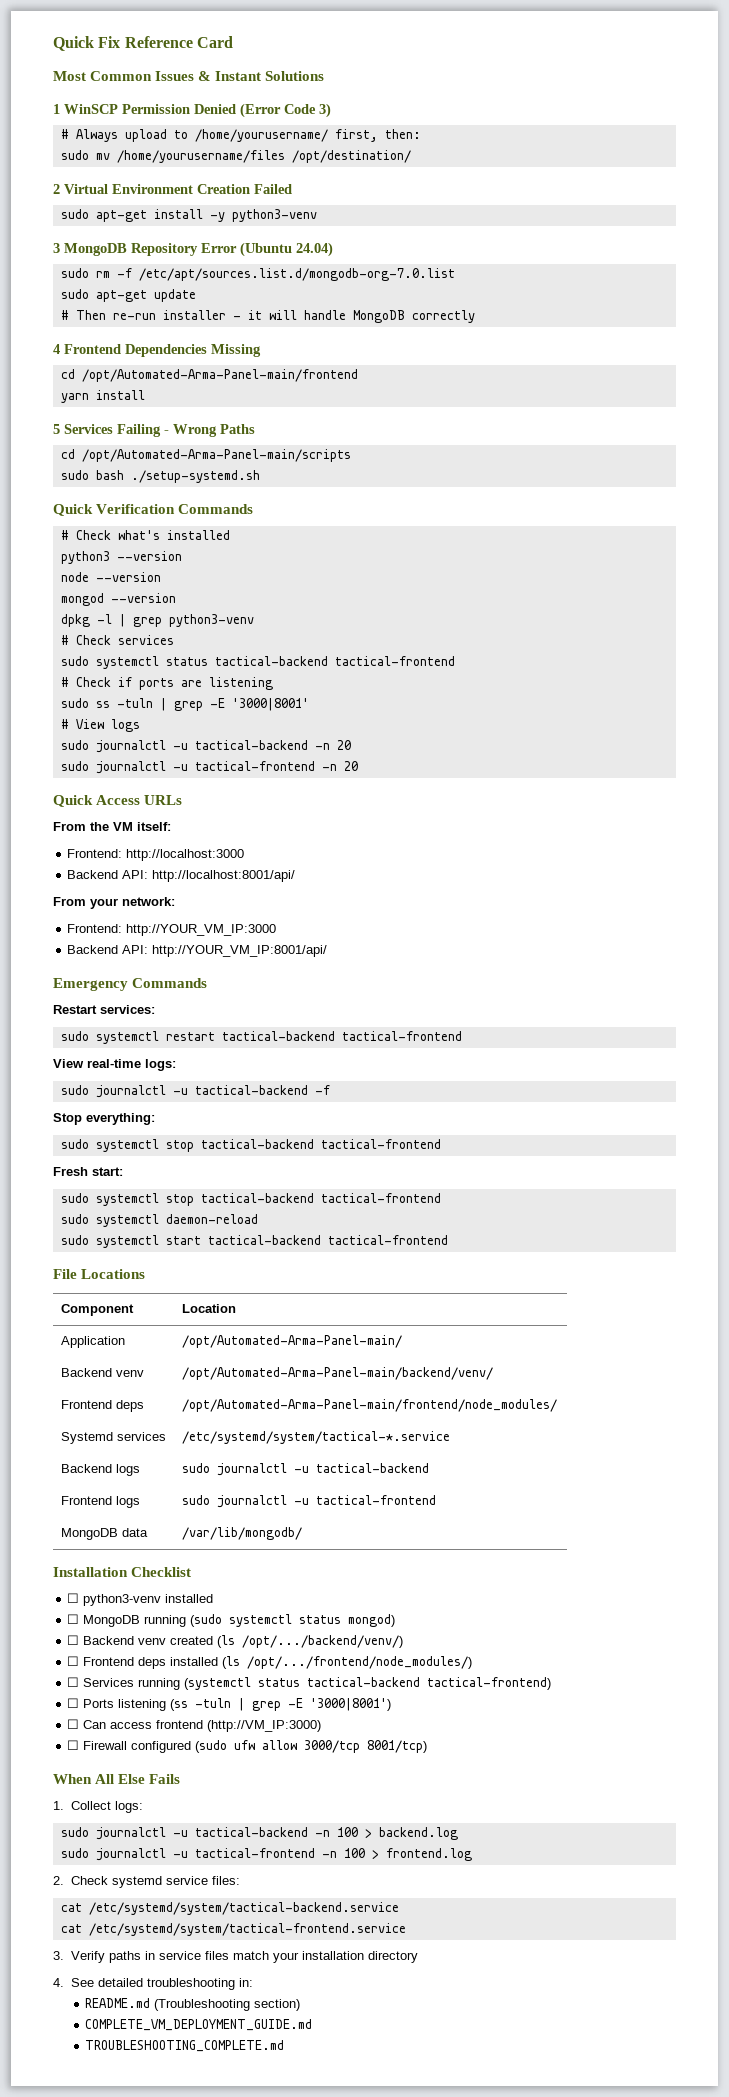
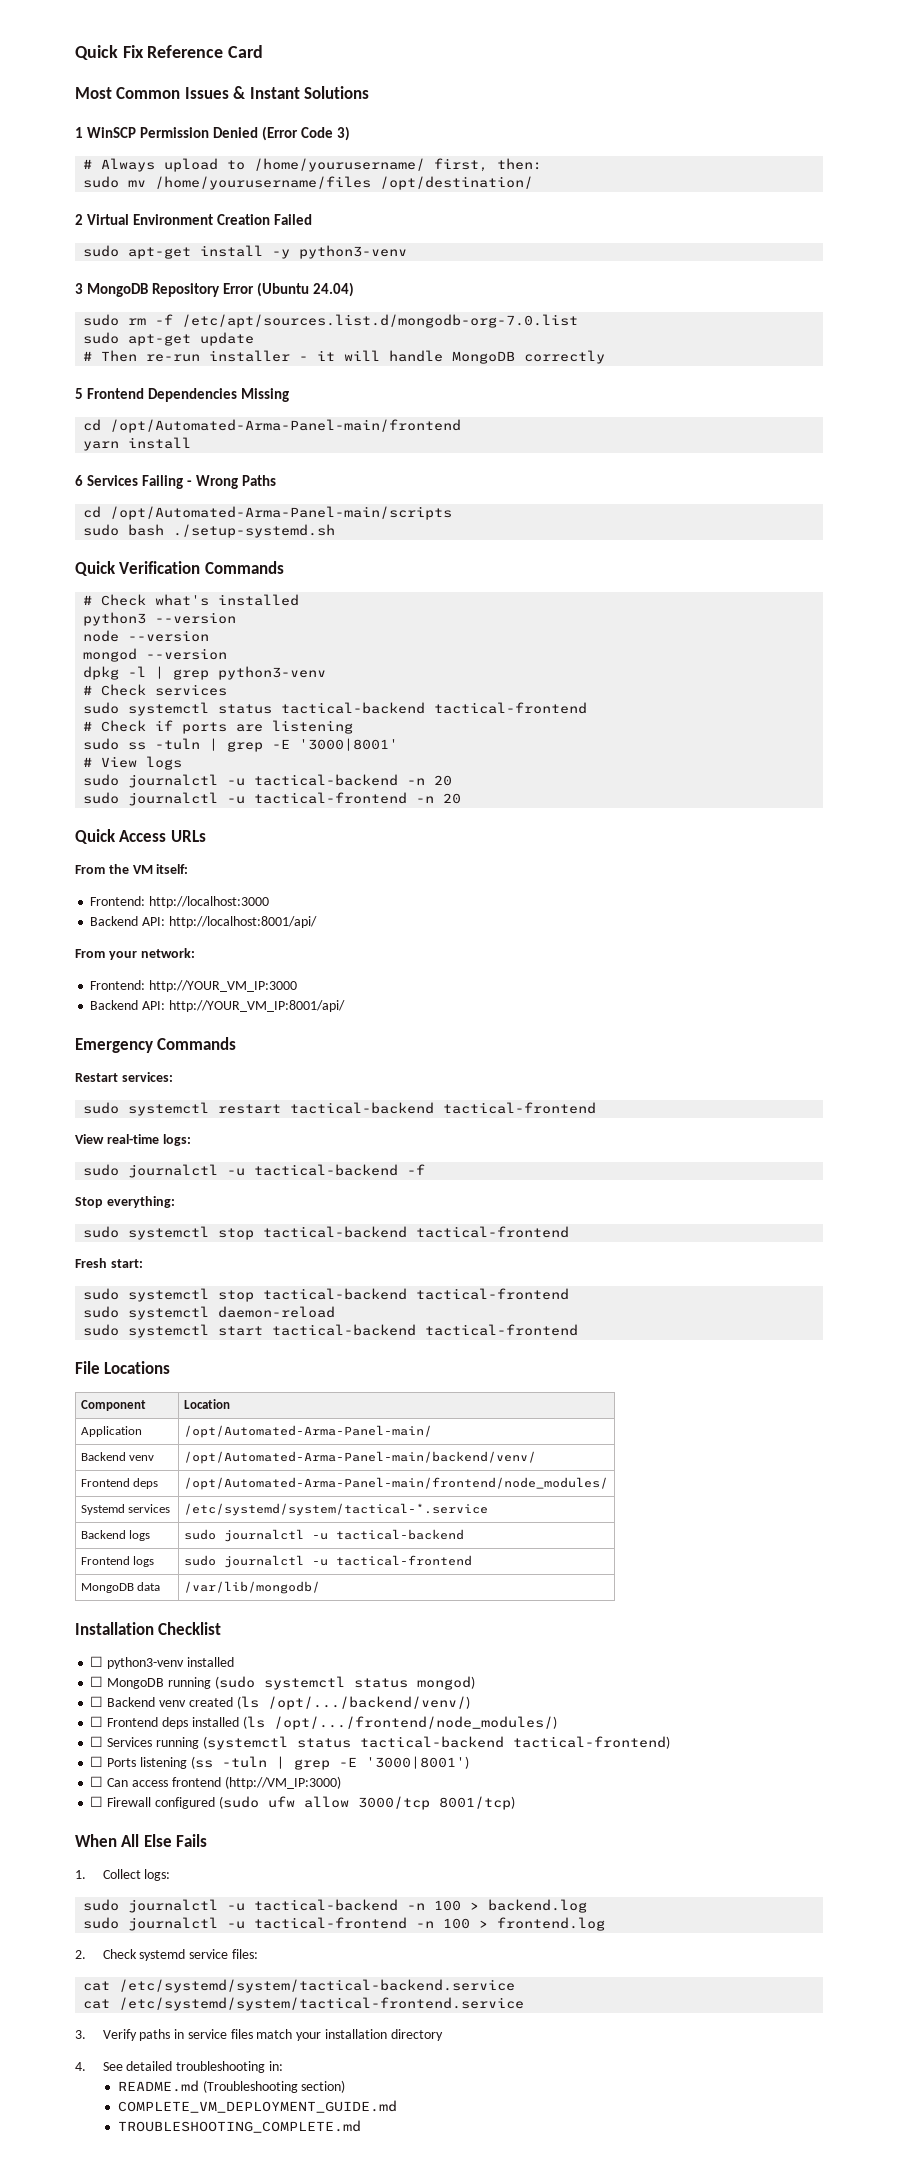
[53,344,60,354] 4 -> [75,388,83,399] 5
[53,424,60,434] 5 -> [75,475,83,486] 6

